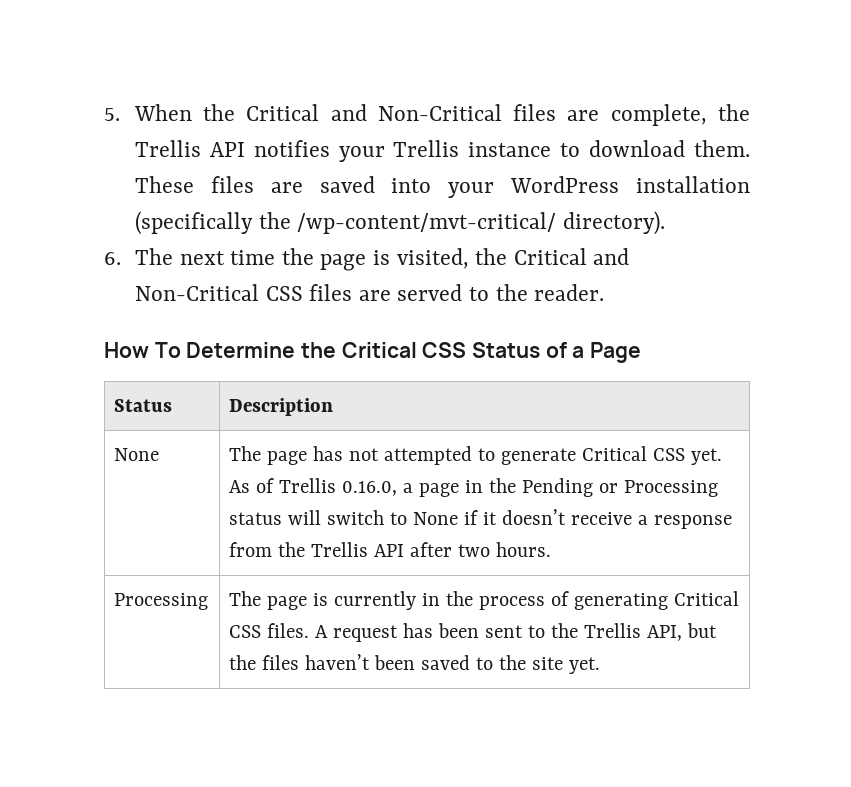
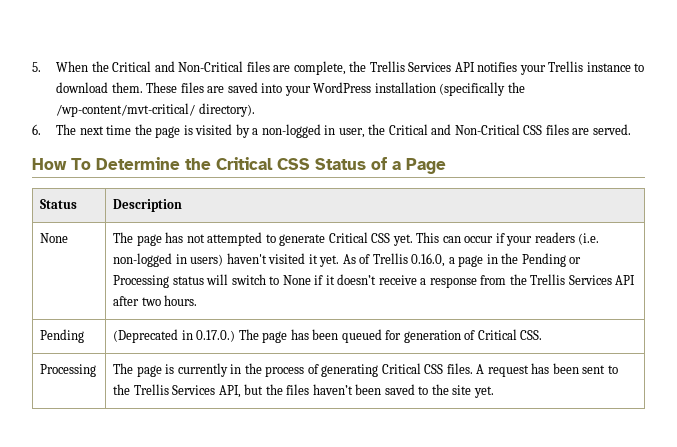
(201, 148) none -> [408,62,452,72] Services
[396,248,469,269] visited, -> [195,124,365,138] visited by a non-logged in user,
[397,284,605,301] served to the reader. -> [592,124,631,135] served.
(722, 456) none -> [416,232,600,246] [113,253,340,267] This can occur if your readers (i.e. non-logged in users) haven't visited it yet.
(369, 549) none -> [568,275,612,285] Services
(552, 549) none -> [40,329,85,343] [113,329,543,343] // Pending | (Deprecated in 0.17.0.) The page has been queued for generation of Critical CSS.
(641, 630) none -> [172,385,216,395] Services

